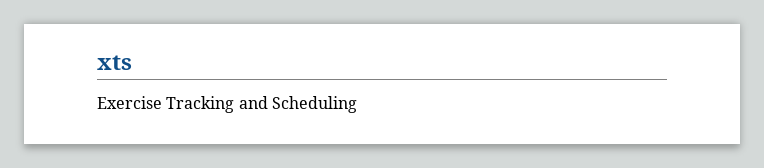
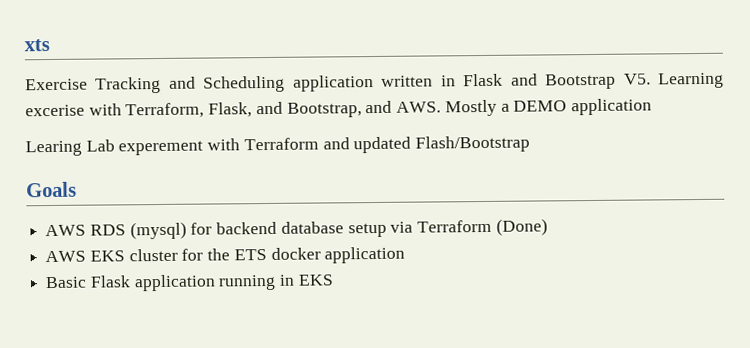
(357, 104) none -> [292,72,724,92] [25,98,652,119] [25,135,531,157] [26,181,77,198] [45,218,548,240] [45,246,406,264] [45,274,334,292] application written in Flask and Bootstrap V5. Learning excerise with Terraform, Flask, and Bootstrap, and AWS. Mostly a DEMO application // Learing Lab experement with Terraform and updated Flash/Bootstrap // Goals // AWS RDS (mysql) for backend database setup via Terraform (Done) // AWS EKS cluster for the ETS docker application // Basic Flask application running in EKS

